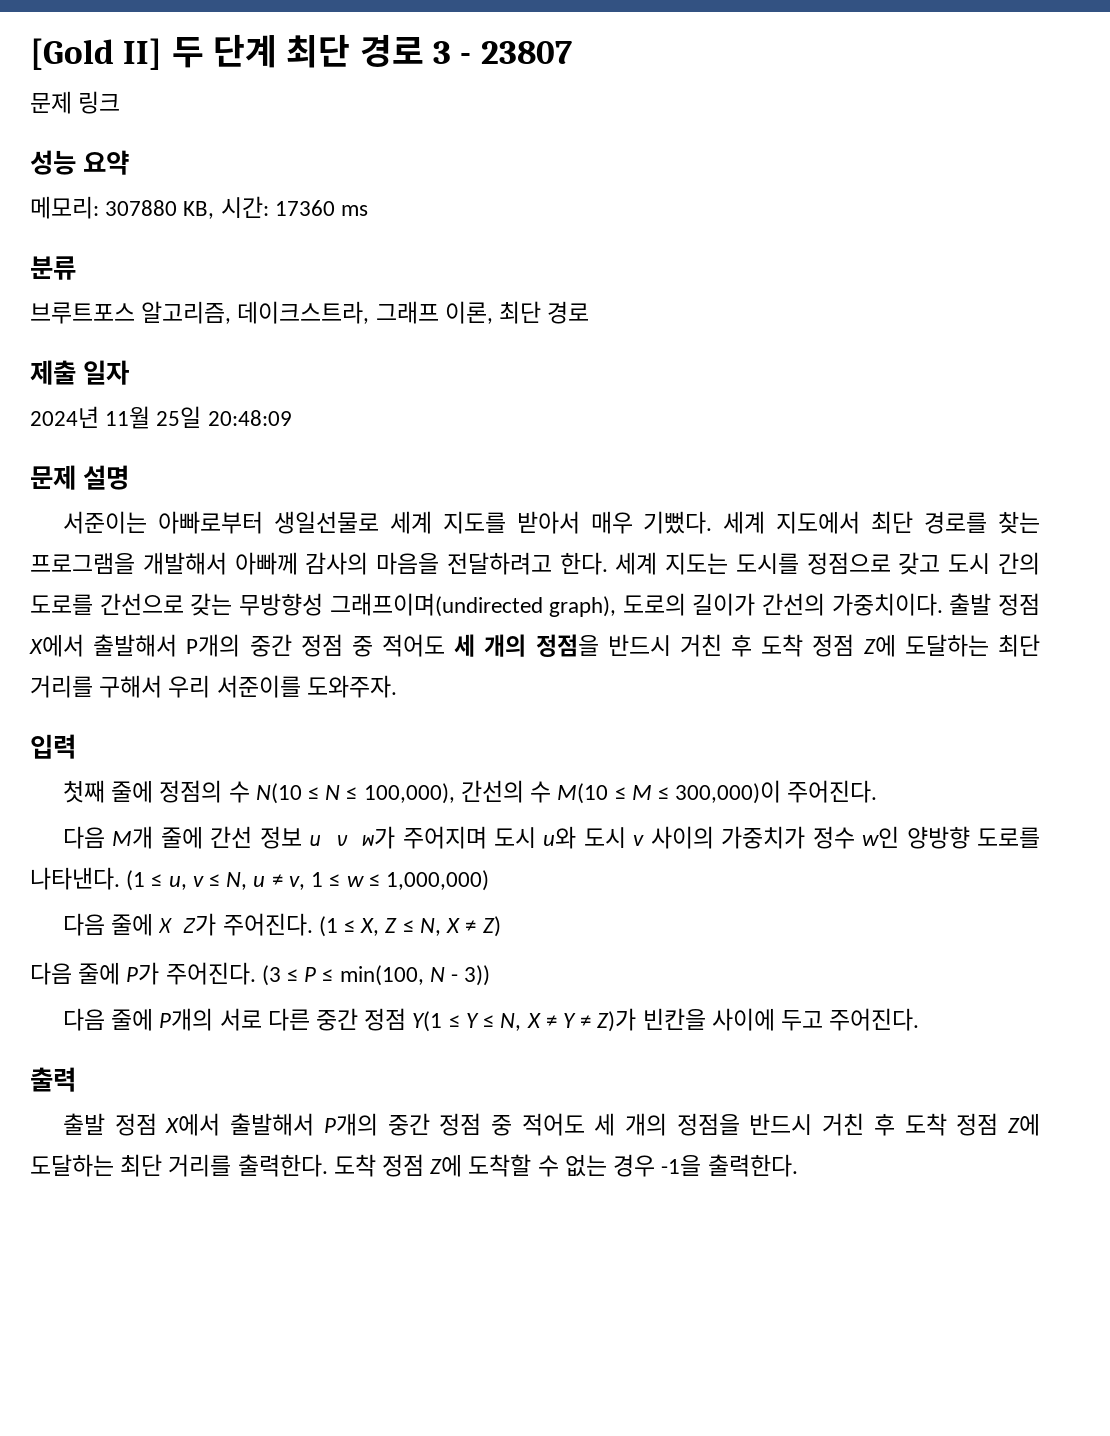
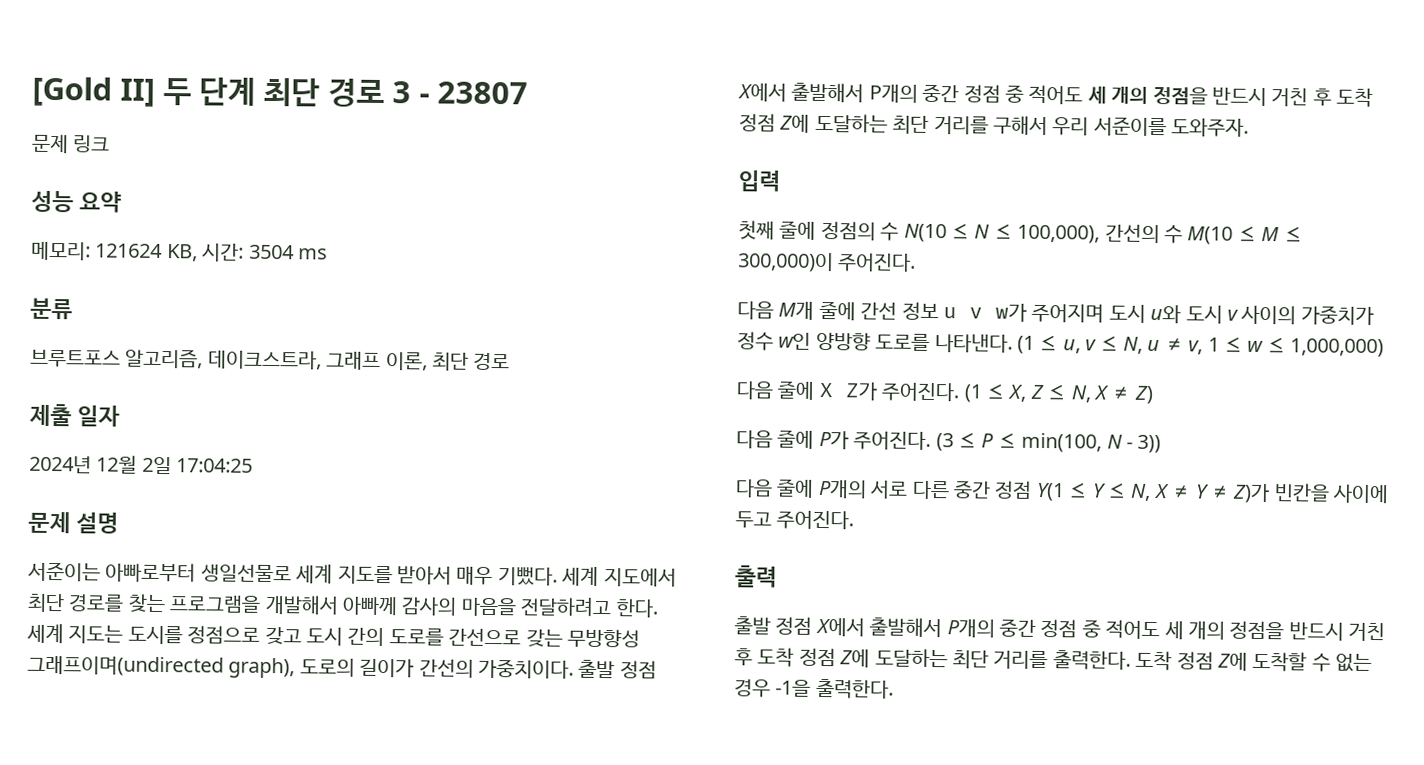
[105,200,178,216] 307880 -> [95,243,164,259] 121624
[274,200,335,216] 17360 -> [248,244,295,260] 3504
[105,406,292,429] 11월 25일 20:48:09 -> [96,455,254,475] 12월 2일 17:04:25

